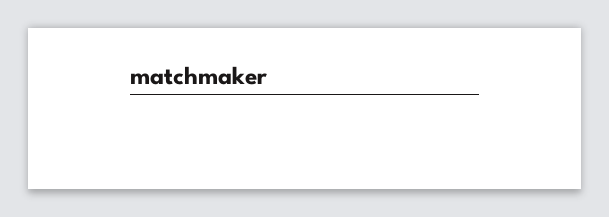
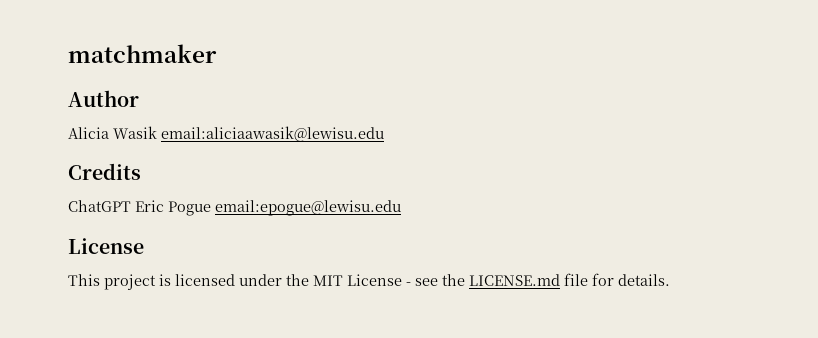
(267, 75) none -> [68,90,139,107] [68,126,384,142] [68,163,141,180] [68,200,401,216] [68,238,144,254] [68,273,670,290] // Author // Alicia Wasik email:aliciaawasik@lewisu.edu // Credits // ChatGPT Eric Pogue email:epogue@lewisu.edu // License // This project is licensed under the MIT License - see the LICENSE.md file for details.

